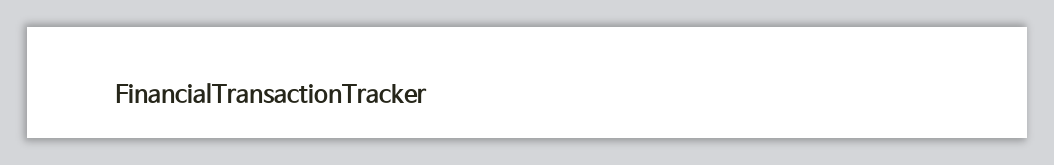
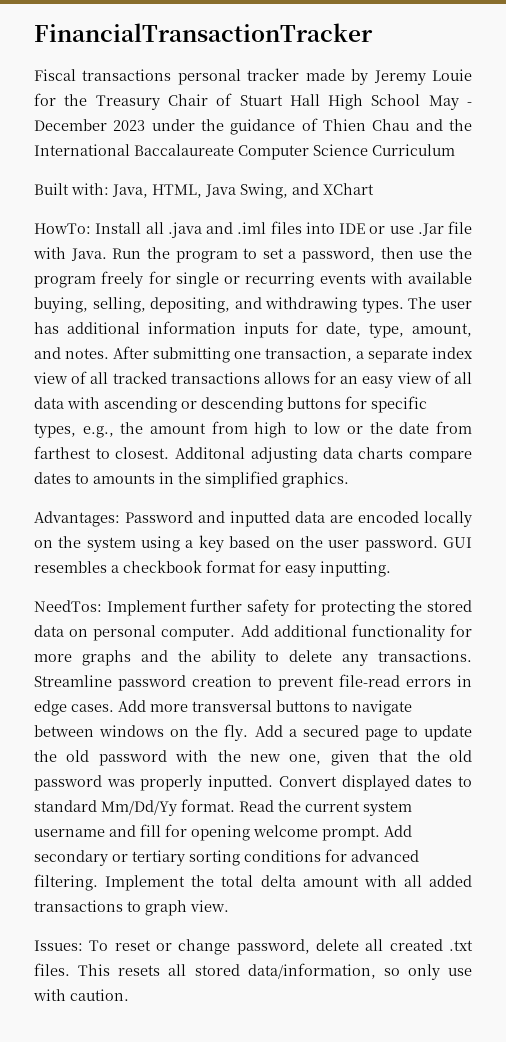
(427, 93) none -> [34,68,473,85] [34,93,473,110] [34,118,472,135] [34,144,455,160] [34,183,374,199] [34,221,472,238] [33,247,472,263] [34,271,472,288] [34,297,472,313] [34,321,472,338] [34,346,473,363] [33,371,473,388] [34,396,427,413] [34,421,472,438] [34,446,473,463] [34,471,349,488] [34,511,472,527] [34,535,473,552] [34,560,391,577] [34,599,473,616] [34,624,472,641] [34,650,472,666] [34,674,472,691] [34,700,412,716] [34,724,473,741] [34,750,472,766] [34,775,473,791] [34,799,412,816] [34,824,412,841] [34,849,419,866] [34,874,472,891] [34,900,229,916] [34,939,473,955] [34,963,472,980] [33,989,129,1001] // Fiscal transactions personal tracker made by Jeremy Louie for the Treasury Chair of Stuart Hall High School May - December 2023 under the guidance of Thien Chau and the International Baccalaureate Computer Science Curriculum // Built with: Java, HTML, Java Swing, and XChart // HowTo: Install all .java and .iml files into IDE or use .Jar file with Java. Run the program to set a password, then use the program freely for single or recurring events with available buying, selling, depositing, and withdrawing types. The user has additional information inputs for date, type, amount, and notes. After submitting one transaction, a separate index view of all tracked transactions allows for an easy view of all data with ascending or descending buttons for specific types, e.g., the amount from high to low or the date from farthest to closest. Additonal adjusting data charts compare dates to amounts in the simplified graphics. // Advantages: Password and inputted data are encoded locally on the system using a key based on the user password. GUI resembles a checkbook format for easy inputting. // NeedTos: Implement further safety for protecting the stored data on personal computer. Add additional functionality for more graphs and the ability to delete any transactions. Streamline password creation to prevent file-read errors in edge cases. Add more transversal buttons to navigate between windows on the fly. Add a secured page to update the old password with the new one, given that the old password was properly inputted. Convert displayed dates to standard Mm/Dd/Yy format. Read the current system username and fill for opening welcome prompt. Add secondary or tertiary sorting conditions for advanced filtering. Implement the total delta amount with all added transactions to graph view. // Issues: To reset or change password, delete all created .txt files. This resets all stored data/information, so only use with caution.

